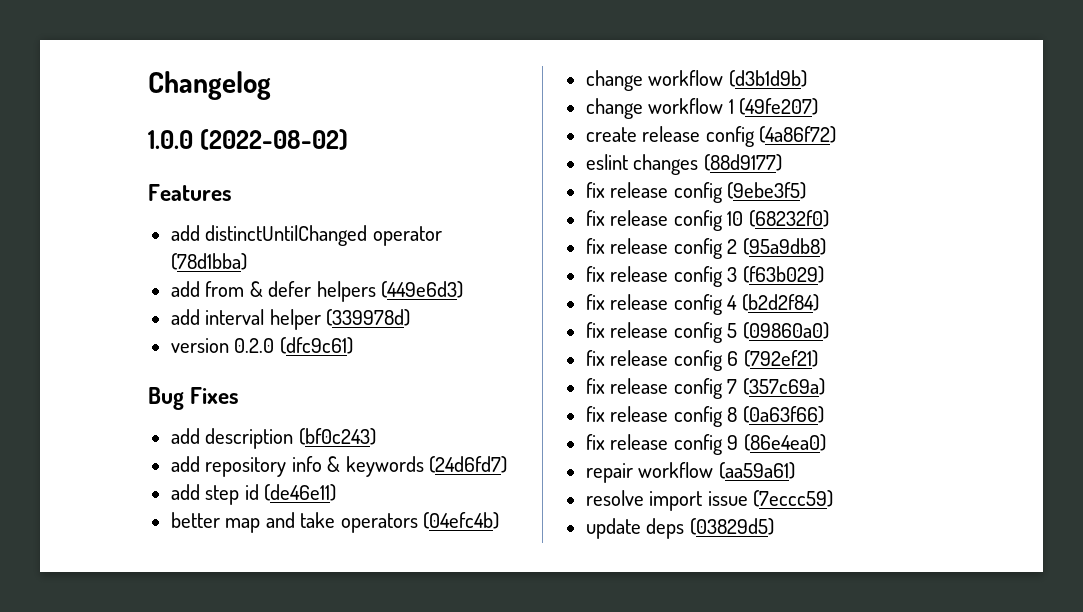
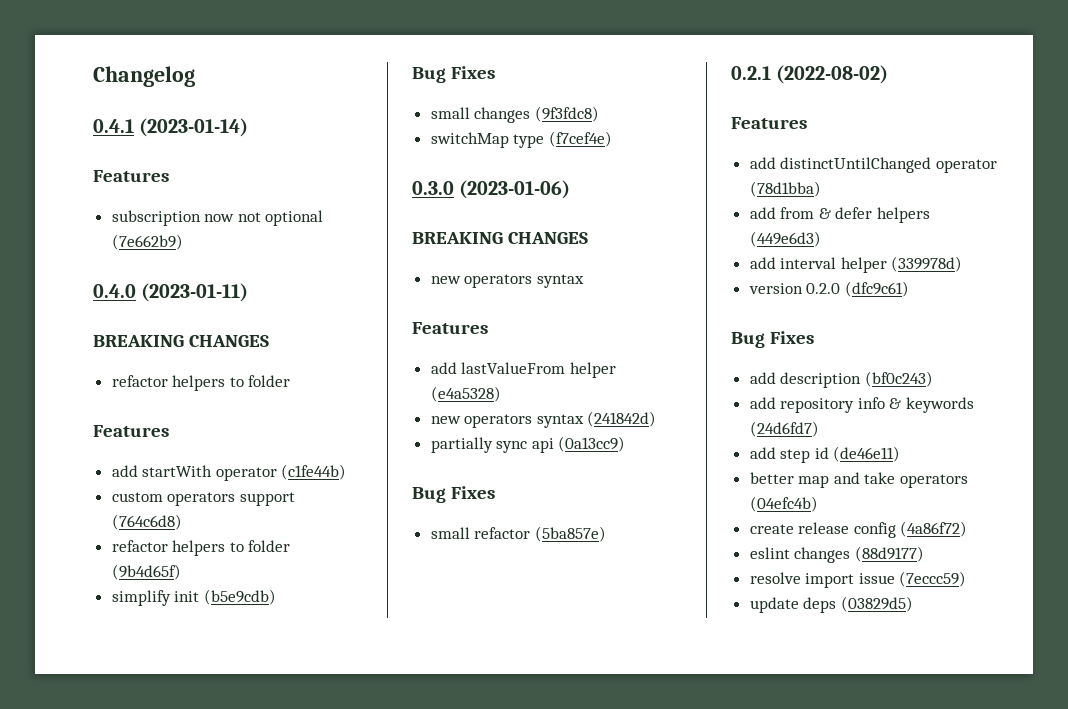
[148,130,193,149] 1.0.0 -> [93,118,249,137] [93,170,169,182] [111,210,324,226] [111,234,183,250] [93,283,249,302] [93,335,269,347] [111,375,291,391] [93,425,169,437] [111,464,347,481] [111,492,295,506] [111,514,182,530] [111,540,291,556] [111,564,181,580] [111,589,276,606] [412,66,495,83] [430,106,599,123] [430,131,612,148] [412,180,571,199] [412,232,588,244] [430,274,584,288] [412,322,488,334] [430,362,616,378] [430,386,501,402] [430,411,657,428] [430,436,626,453] [412,486,495,503] [430,526,606,542] [731,66,771,80] 0.4.1 (2023-01-14) // Features // subscription now not optional (7e662b9) // 0.4.0 (2023-01-11) // BREAKING CHANGES // refactor helpers to folder // Features // add startWith operator (c1fe44b) // custom operators support (764c6d8) // refactor helpers to folder (9b4d65f) // simplify init (b5e9cdb) // Bug Fixes // small changes (9f3fdc8) // switchMap type (f7cef4e) // 0.3.0 (2023-01-06) // BREAKING CHANGES // new operators syntax // Features // add lastValueFrom helper (e4a5328) // new operators syntax (241842d) // partially sync api (0a13cc9) // Bug Fixes // small refactor (5ba857e) // 0.2.1
[585,70,807,91] [585,98,819,119] // change workflow (d3b1d9b) // change workflow 1 (49fe207) -> (818, 504) none
[585,182,807,203] [585,210,829,231] [585,238,826,259] [585,266,824,287] [585,294,819,315] [585,322,829,343] [585,350,818,371] [585,378,825,399] [585,406,824,427] [585,434,826,455] [585,462,795,483] // fix release config (9ebe3f5) // fix release config 10 (68232f0) // fix release config 2 (95a9db8) // fix release config 3 (f63b029) // fix release config 4 (b2d2f84) // fix release config 5 (09860a0) // fix release config 6 (792ef21) // fix release config 7 (357c69a) // fix release config 8 (0a63f66) // fix release config 9 (86e4ea0) // repair workflow (aa59a61) -> (924, 554) none

